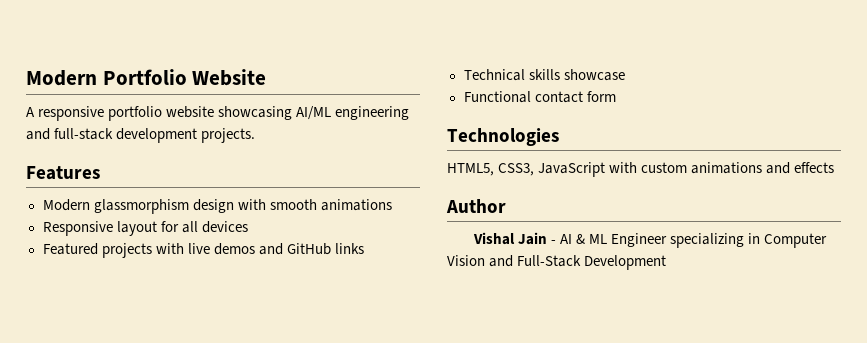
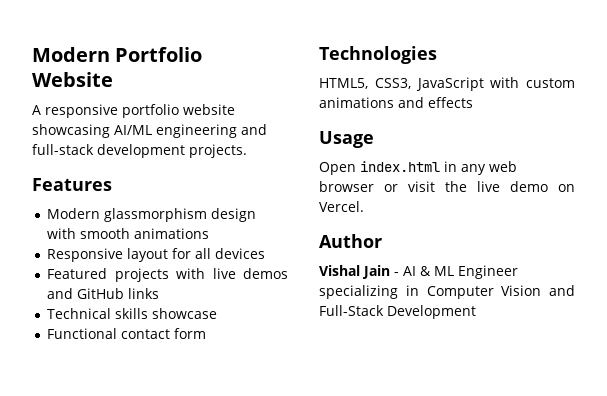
(835, 167) none -> [319,131,374,148] [319,161,517,175] [319,181,575,192] [319,201,364,212] // Usage // Open index.html in any web browser or visit the live demo on Vercel.

